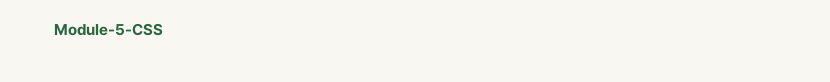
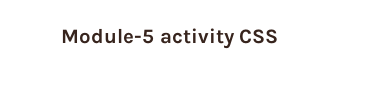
[54,23,163,36] Module-5-CSS -> [61,28,279,49] Module-5 activity CSS

